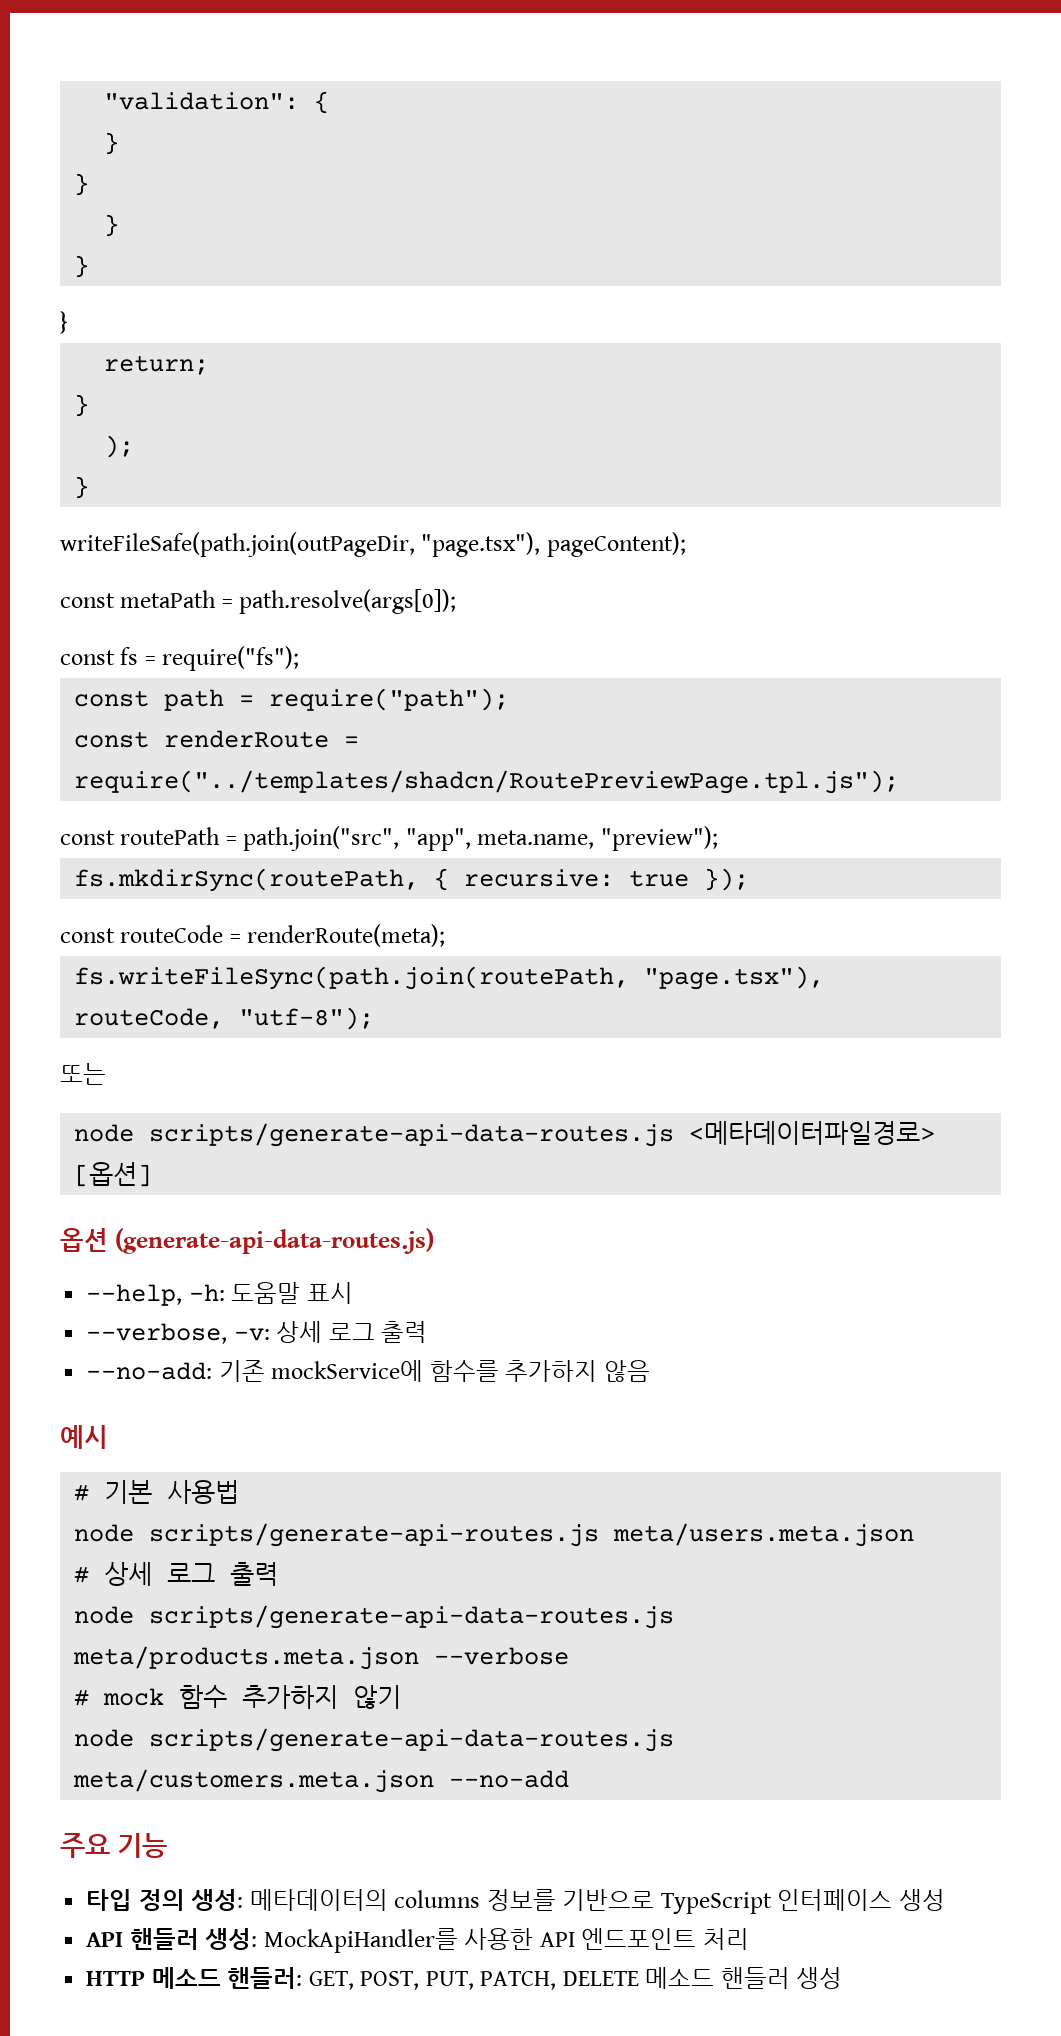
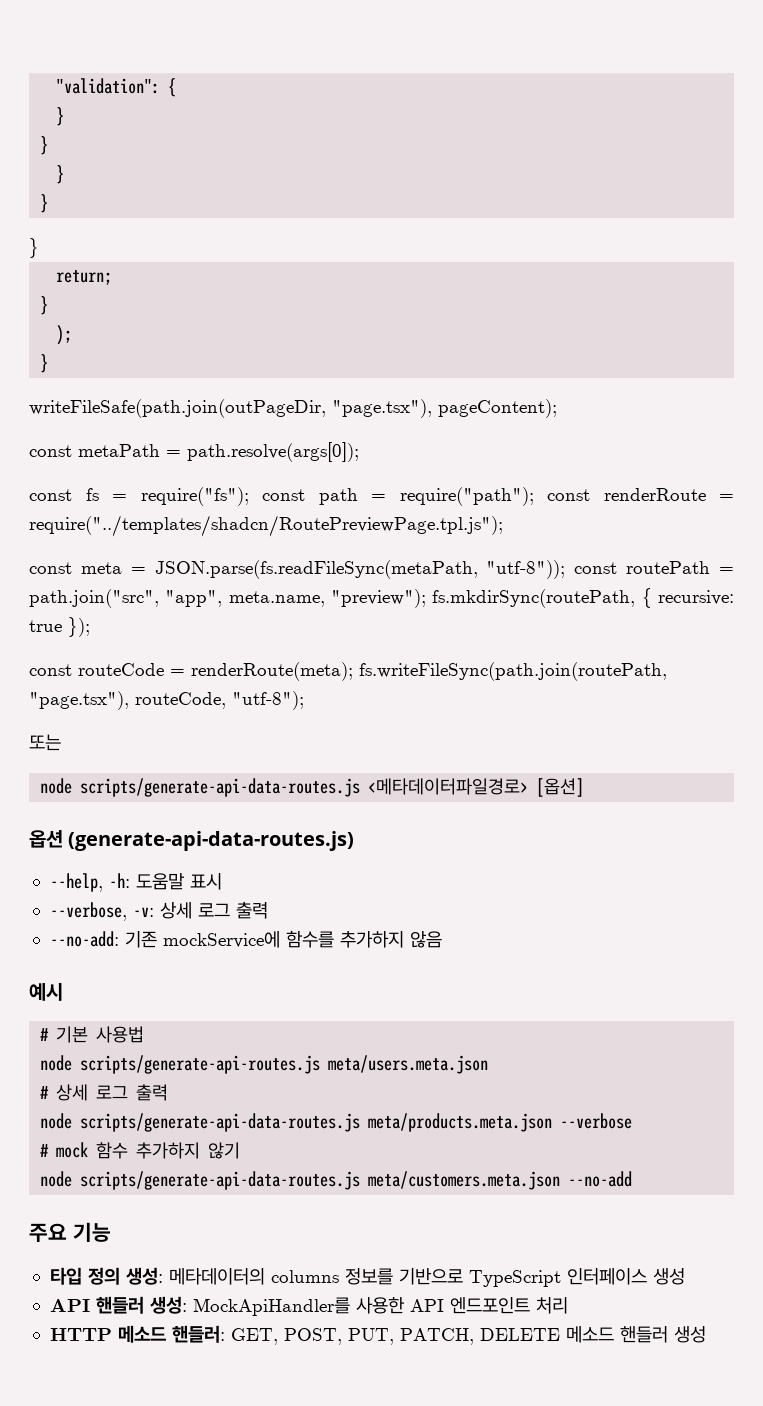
(300, 658) // -> (249, 496) none
(510, 699) // -> (534, 496) none
(115, 837) none -> [80,560,618,579] meta = JSON.parse(fs.readFileSync(metaPath, "utf-8")); const
(718, 838) // -> (426, 598) none
(446, 935) // -> (353, 671) none

